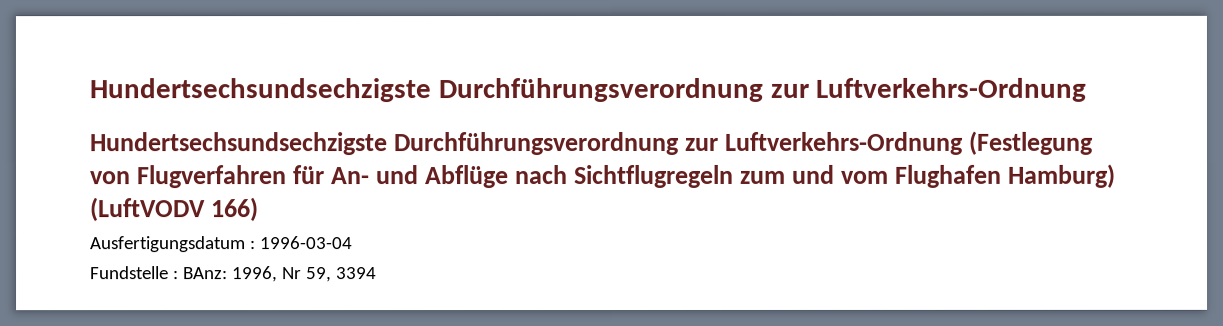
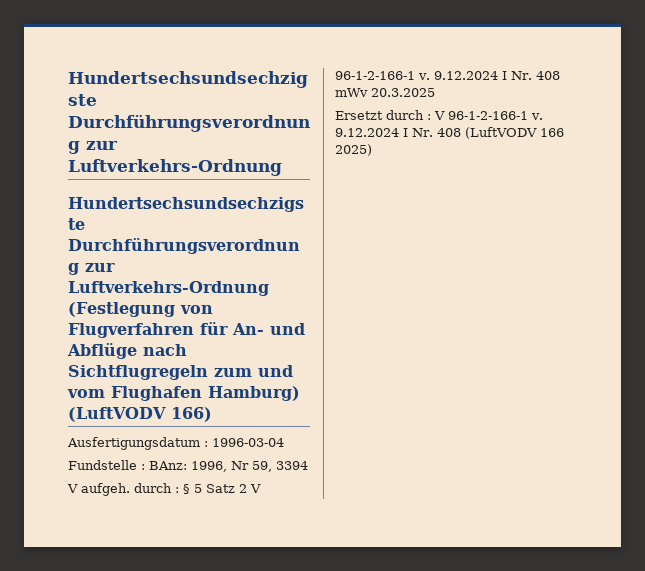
(377, 273) none -> [67,483,261,496] [335,71,560,80] [335,88,435,97] [335,110,543,120] [335,127,564,139] [335,144,372,156] // V aufgeh. durch : § 5 Satz 2 V 96-1-2-166-1 v. 9.12.2024 I Nr. 408 mWv 20.3.2025 // Ersetzt durch : V 96-1-2-166-1 v. 9.12.2024 I Nr. 408 (LuftVODV 166 2025)

